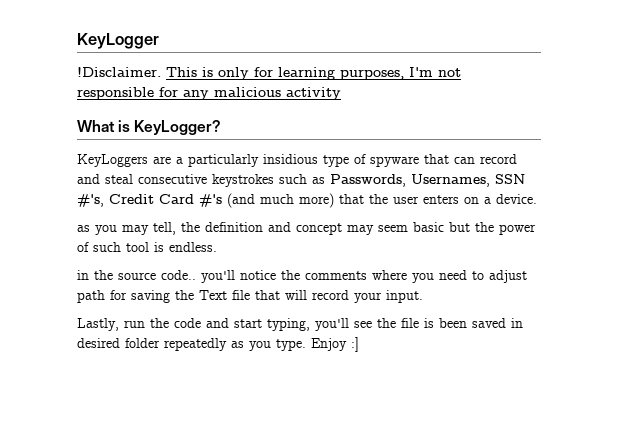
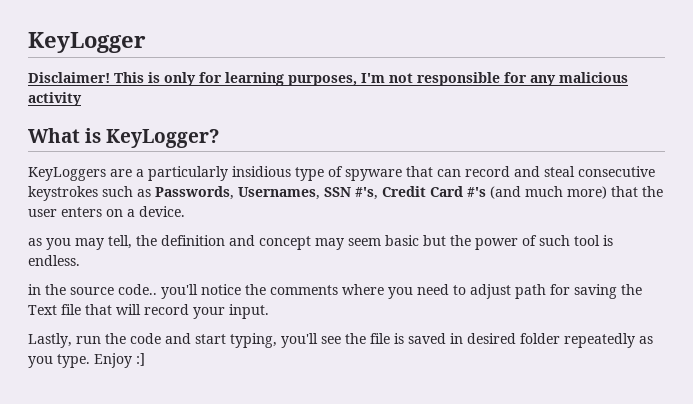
[77,67,161,77] !Disclaimer. -> [28,72,110,83] Disclaimer!
[439,318,467,328] been -> (404, 338) none

